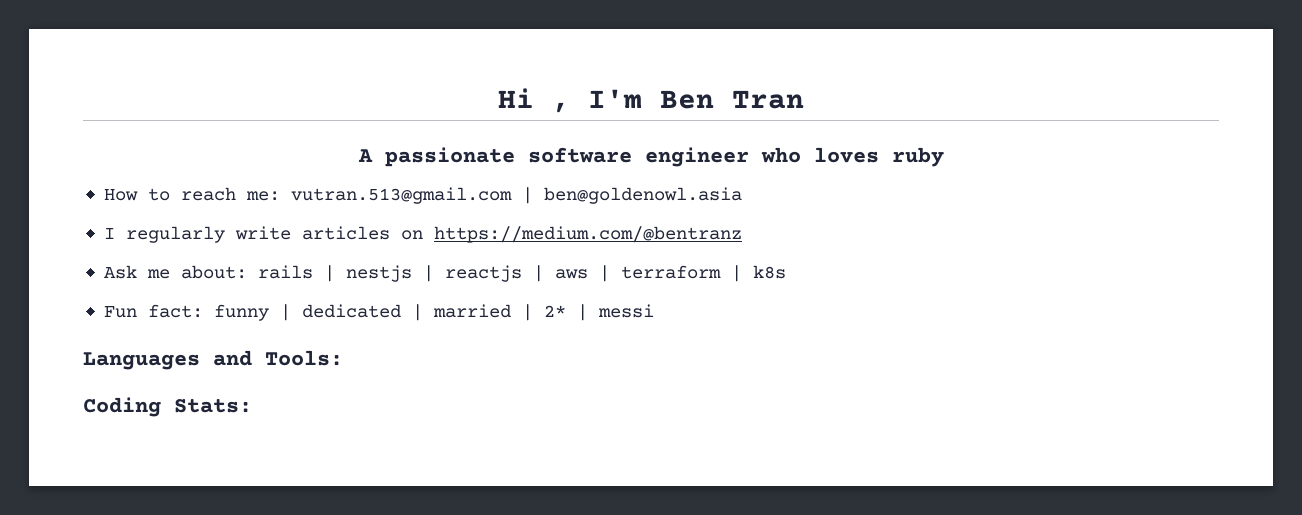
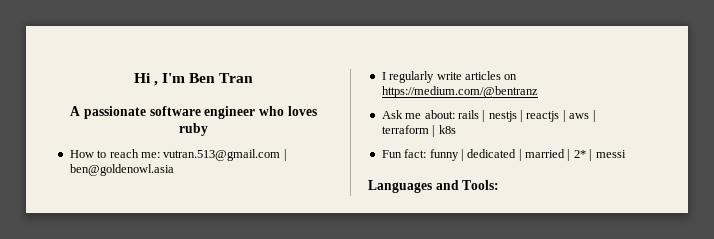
[83,397,252,417] // Coding Stats: -> (500, 185) none

